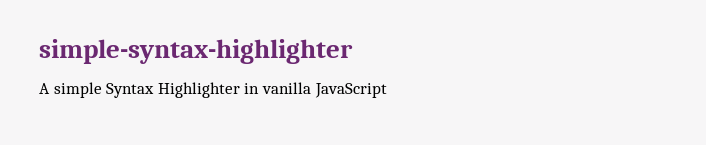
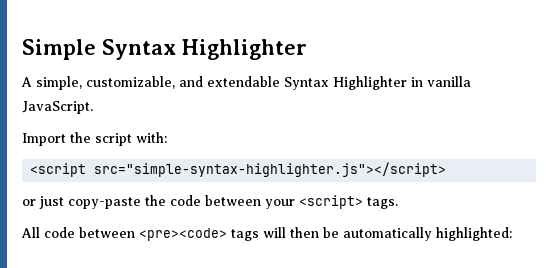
[39,39,353,64] [39,82,387,98] simple-syntax-highlighter // A simple Syntax Highlighter in vanilla JavaScript -> [22,39,307,60] [21,76,471,90] [22,101,93,114] [22,132,167,146] [30,162,447,177] [22,195,398,209] [21,227,512,241] Simple Syntax Highlighter // A simple, customizable, and extendable Syntax Highlighter in vanilla JavaScript. // Import the script with: // <script src="simple-syntax-highlighter.js"></script> // or just copy-paste the code between your <script> tags. // All code between <pre><code> tags will then be automatically highlighted:

